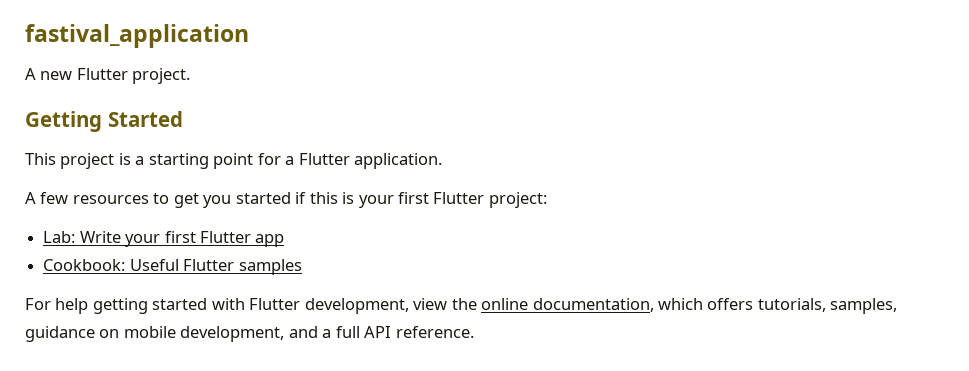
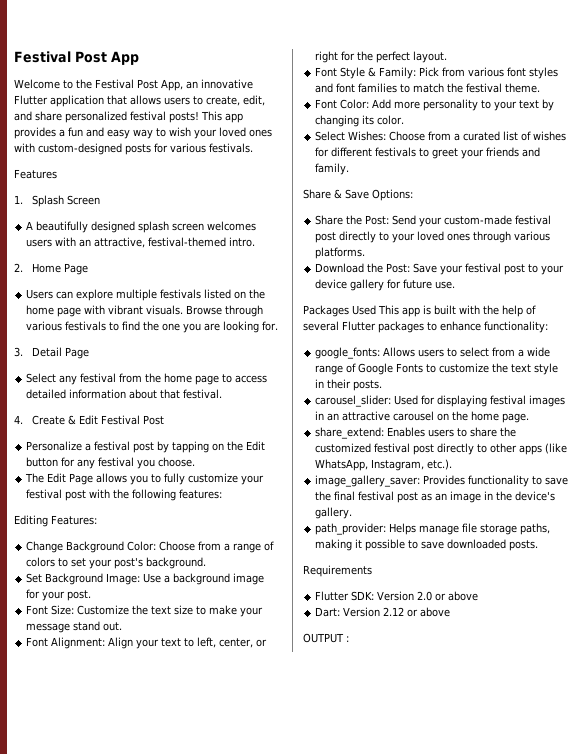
[25,24,249,48] [25,68,191,84] [25,111,183,132] [25,153,443,169] [25,192,547,208] [43,231,285,247] [43,259,302,275] [25,298,898,314] [25,326,474,342] fastival_application // A new Flutter project. // Getting Started // This project is a starting point for a Flutter application. // A few resources to get you started if this is your first Flutter project: // Lab: Write your first Flutter app // Cookbook: Useful Flutter samples // For help getting started with Flutter development, view the online documentation, which offers tutorials, samples, guidance on mobile development, and a full API reference. -> [14,51,139,65] [14,79,253,91] [14,95,265,107] [14,111,243,123] [14,127,272,139] [14,143,253,155] [14,169,57,179] [14,195,101,207] [26,221,257,233] [26,237,256,248] [14,263,89,275] [26,289,266,301] [26,305,264,317] [26,321,279,333] [14,347,90,359] [26,373,268,385] [26,389,223,399] [14,415,165,425] [26,441,266,453] [26,457,196,469] [25,473,265,485] [26,489,223,501] [14,515,97,527] [26,541,275,553] [26,557,207,569] [26,573,265,585] [26,589,92,601] [26,605,264,617] [26,621,123,633] [26,637,268,649] [315,51,448,63] [315,67,559,79] [315,83,541,93] [315,99,555,111] [315,115,405,127] [315,131,567,141] [315,147,541,159] [315,163,350,175] [303,189,413,201] [315,215,552,227] [315,231,551,243] [315,247,366,259] [315,263,565,275] [315,279,456,291] [303,305,536,317] [303,321,548,333] [315,347,551,359] [315,363,559,375] [315,379,383,391] [315,395,566,407] [315,411,530,423] [315,427,517,439] [315,443,568,455] [315,459,453,471] [315,475,569,487] [315,491,556,503] [315,507,353,519] [315,523,551,535] [315,539,539,551] [303,565,372,577] [315,591,479,601] [315,607,451,617] [303,633,349,643] Festival Post App // Welcome to the Festival Post App, an innovative Flutter application that allows users to create, edit, and share personalized festival posts! This app provides a fun and easy way to wish your loved ones with custom-designed posts for various festivals. // Features // 1. Splash Screen // A beautifully designed splash screen welcomes users with an attractive, festival-themed intro. // 2. Home Page // Users can explore multiple festivals listed on the home page with vibrant visuals. Browse through various festivals to find the one you are looking for. // 3. Detail Page // Select any festival from the home page to access detailed information about that festival. // 4. Create & Edit Festival Post // Personalize a festival post by tapping on the Edit button for any festival you choose. // The Edit Page allows you to fully customize your festival post with the following features: // Editing Features: // Change Background Color: Choose from a range of colors to set your post's background. // Set Background Image: Use a background image for your post. // Font Size: Customize the text size to make your message stand out. // Font Alignment: Align your text to left, center, or right for the perfect layout. // Font Style & Family: Pick from various font styles and font families to match the festival theme. // Font Color: Add more personality to your text by changing its color. // Select Wishes: Choose from a curated list of wishes for different festivals to greet your friends and family. // Share & Save Options: // Share the Post: Send your custom-made festival post directly to your loved ones through various platforms. // Download the Post: Save your festival post to your device gallery for future use. // Packages Used This app is built with the help of several Flutter packages to enhance functionality: // google_fonts: Allows users to select from a wide range of Google Fonts to customize the text style in their posts. // carousel_slider: Used for displaying festival images in an attractive carousel on the home page. // share_extend: Enables users to share the customized festival post directly to other apps (like WhatsApp, Instagram, etc.). // image_gallery_saver: Provides functionality to save the final festival post as an image in the device's gallery. // path_provider: Helps manage file storage paths, making it possible to save downloaded posts. // Requirements // Flutter SDK: Version 2.0 or above // Dart: Version 2.12 or above // OUTPUT :

